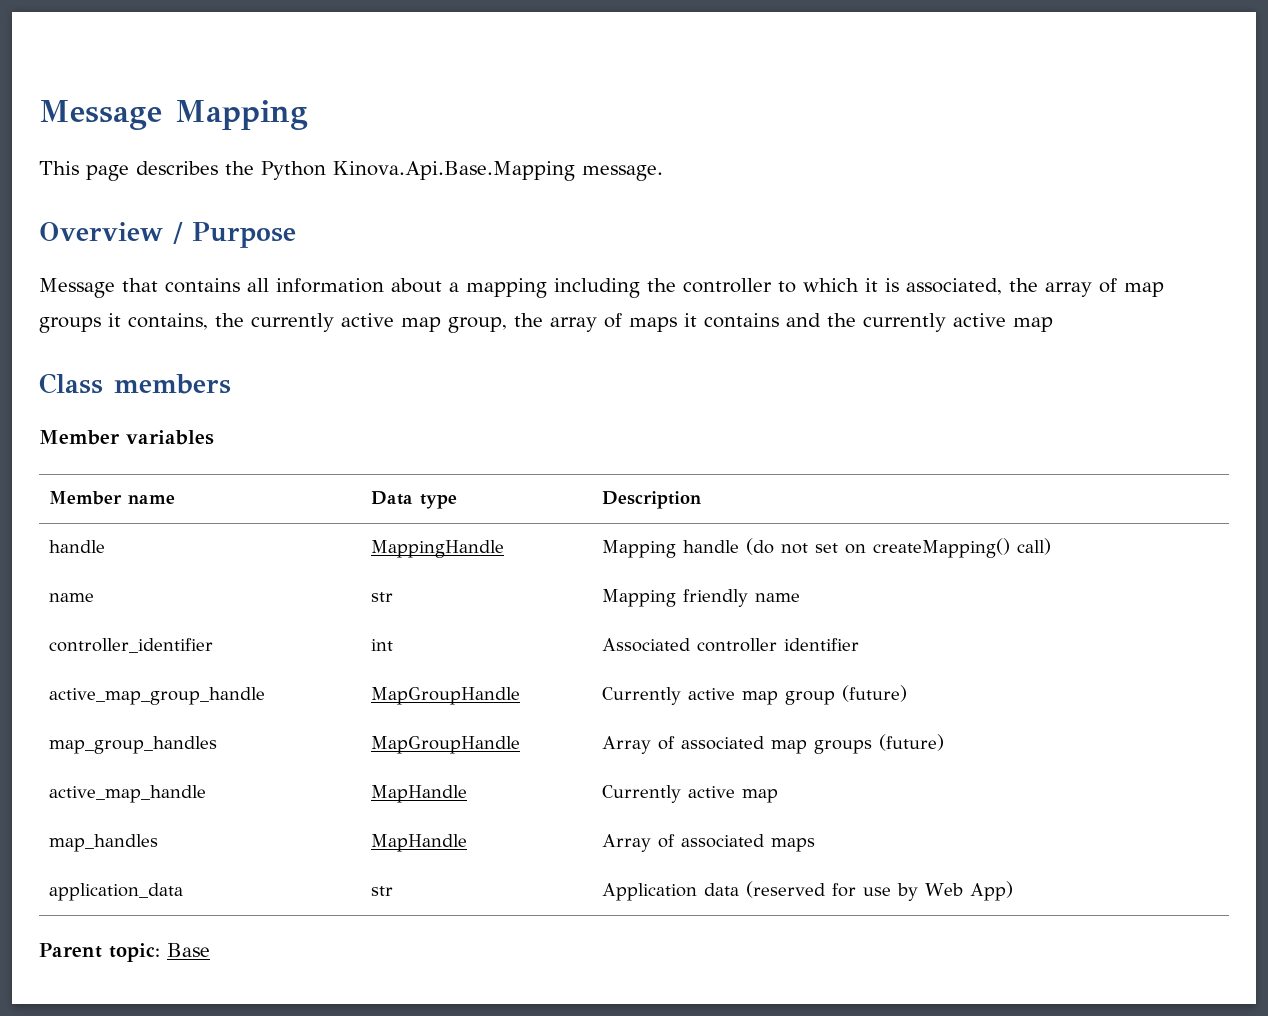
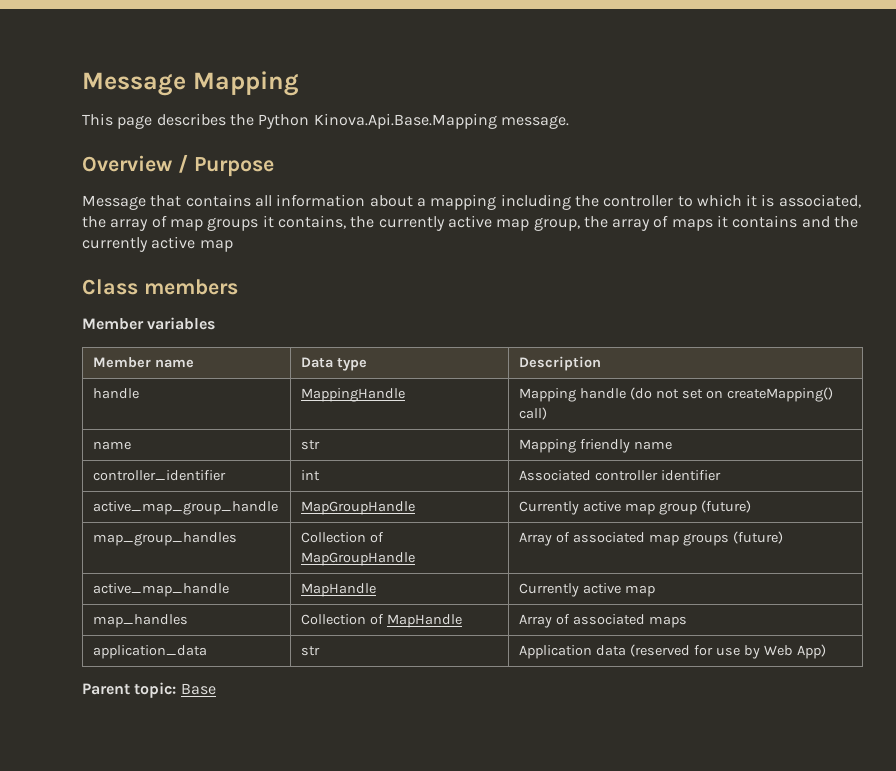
(217, 745) none -> [301,532,385,543] Collection of
(158, 843) none -> [301,614,385,625] Collection of

